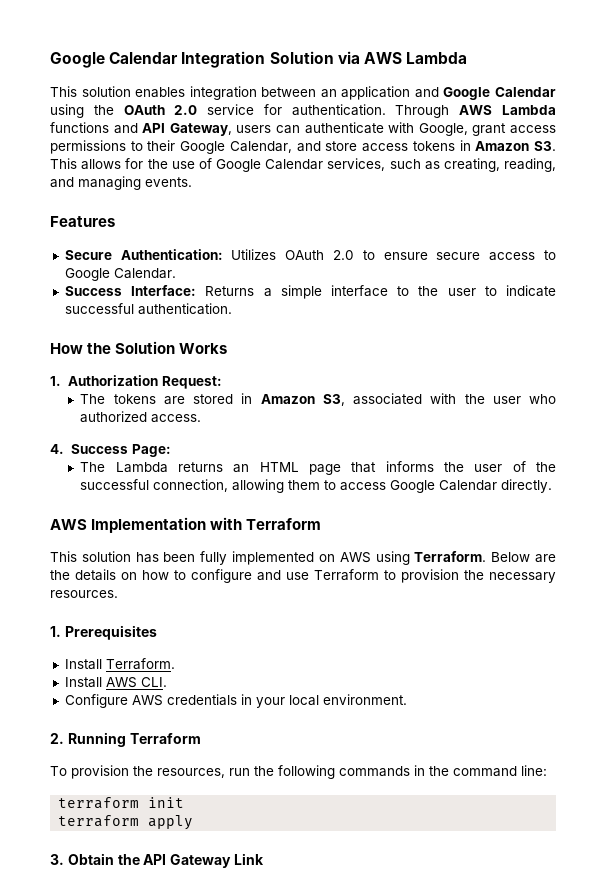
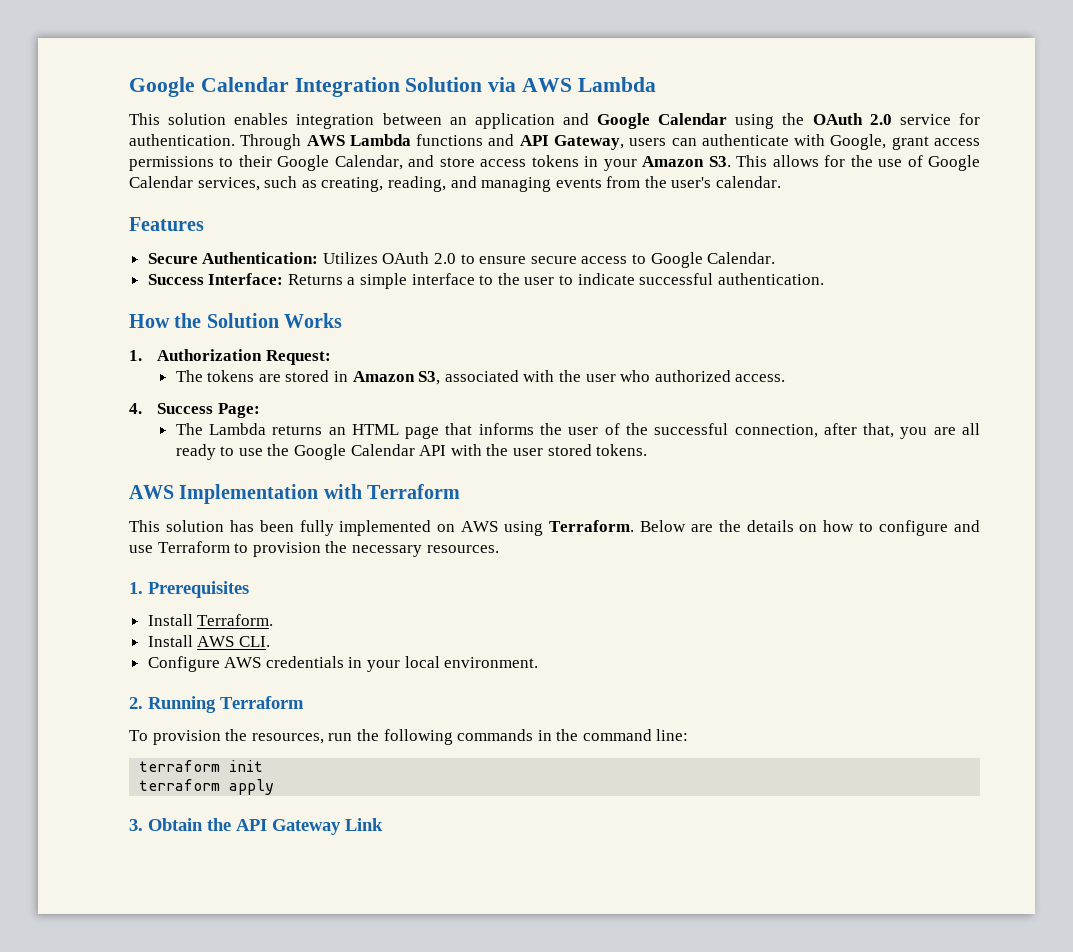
(471, 145) none -> [603,159,637,171] your
[145,177,192,187] events. -> [555,176,782,188] events from the user's calendar.
[232,479,553,493] allowing them to access Google Calendar directly. -> [823,423,980,439] [175,444,648,460] after that, you are all ready to use the Google Calendar API with the user stored tokens.

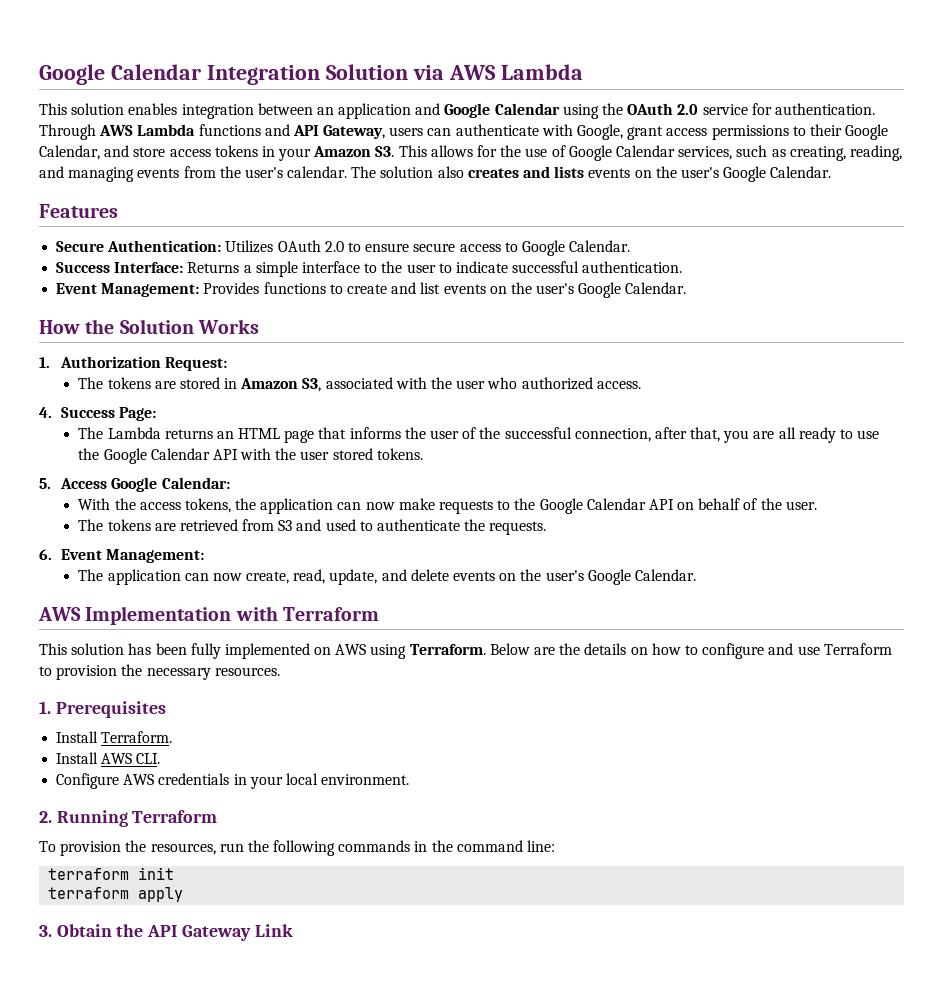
(782, 182) none -> [351,166,832,182] The solution also creates and lists events on the user's Google Calendar.
(824, 279) none -> [56,282,687,298] // Event Management: Provides functions to create and list events on the user's Google Calendar.
(648, 450) none -> [39,477,230,492] [78,498,817,514] [78,519,547,535] [39,549,205,563] [78,569,696,585] // 5. Access Google Calendar: // With the access tokens, the application can now make requests to the Google Calendar API on behalf of the user. // The tokens are retrieved from S3 and used to authenticate the requests. // 6. Event Management: // The application can now create, read, update, and delete events on the user's Google Calendar.

